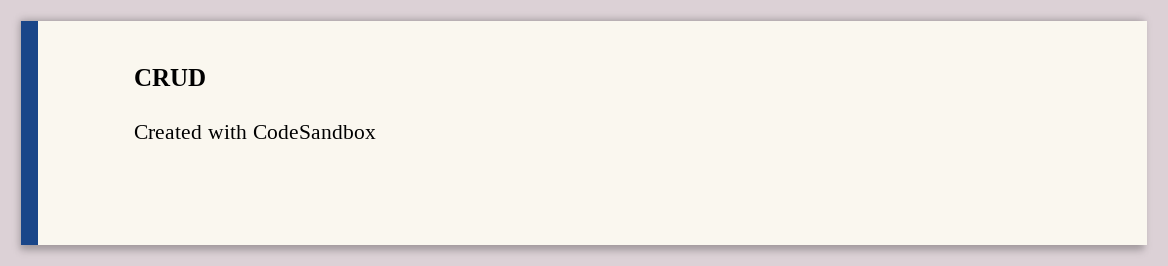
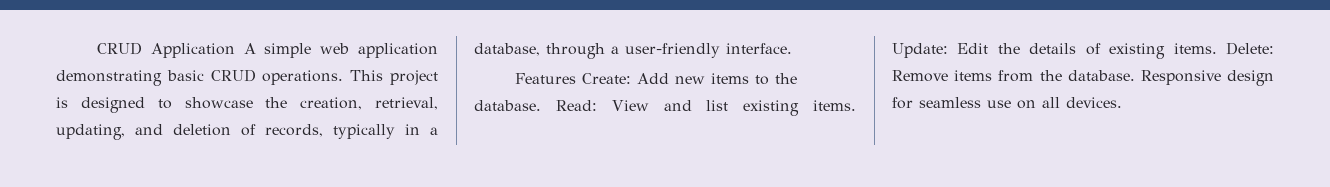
[134,69,206,86] [134,125,376,139] CRUD // Created with CodeSandbox -> [97,42,438,58] [56,69,439,86] [56,97,438,113] [56,124,438,140] [474,43,792,59] [515,73,798,85] [474,100,856,116] [892,42,1274,59] [892,70,1274,86] [892,97,1122,109] CRUD Application A simple web application demonstrating basic CRUD operations. This project is designed to showcase the creation, retrieval, updating, and deletion of records, typically in a database, through a user-friendly interface. // Features Create: Add new items to the database. Read: View and list existing items. Update: Edit the details of existing items. Delete: Remove items from the database. Responsive design for seamless use on all devices.

